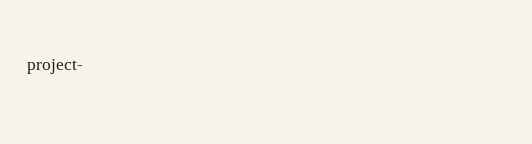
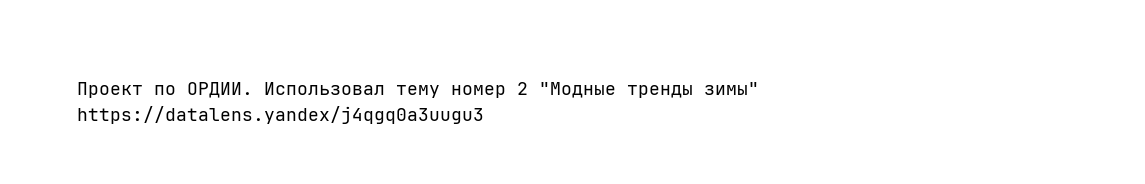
[27,59,83,74] project- -> [77,82,759,98] [77,106,484,124] Проект по ОРДИИ. Использовал тему номер 2 "Модные тренды зимы" https://datalens.yandex/j4qgq0a3uugu3

